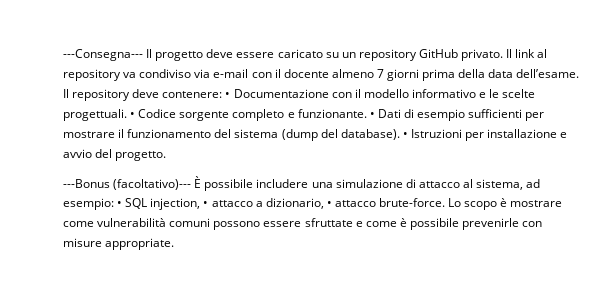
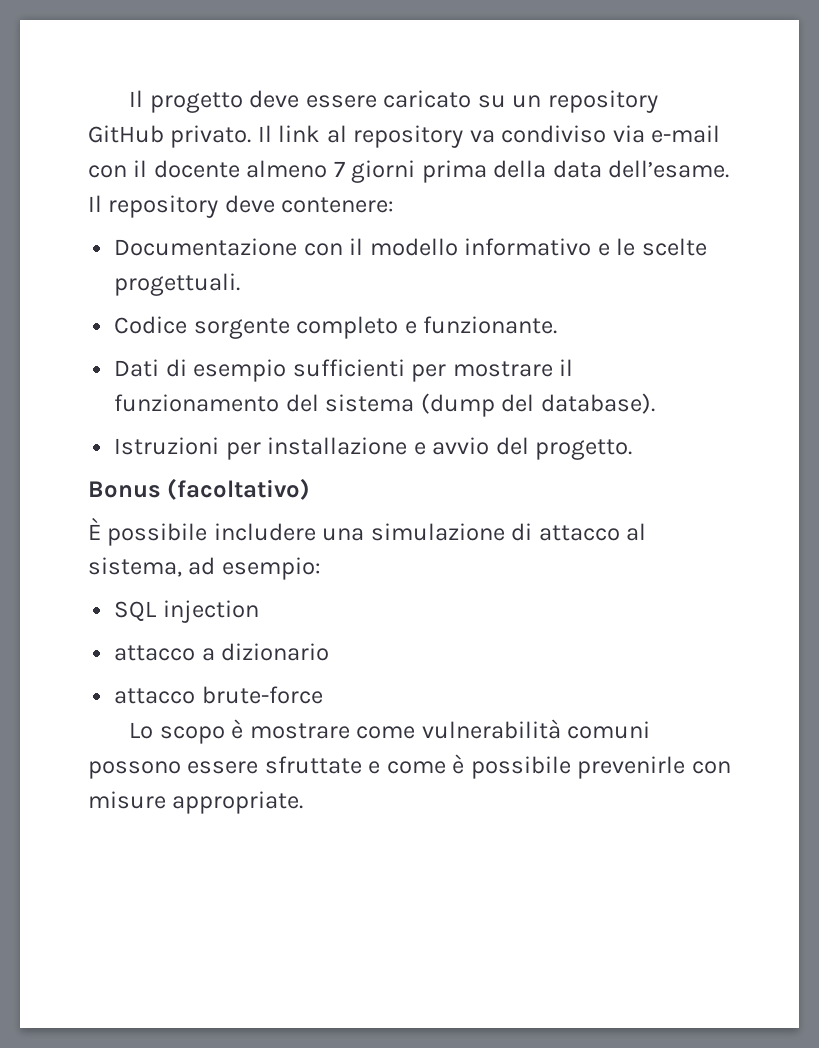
[63,49,143,61] ---Consegna--- -> (129, 98) none
[225,92,231,98] • -> (395, 205) //
[130,112,136,118] • -> (241, 284) //
[369,112,375,118] • -> (558, 325) //
[402,132,408,138] • -> (655, 403) //
[63,179,192,190] ---Bonus (facoltativo)--- -> [88,478,311,500] Bonus (facoltativo) //
[117,198,446,210] • SQL injection, • attacco a dizionario, • attacco brute-force. -> [114,600,259,623] [114,643,330,661] [114,686,323,704] // SQL injection // attacco a dizionario // attacco brute-force //

